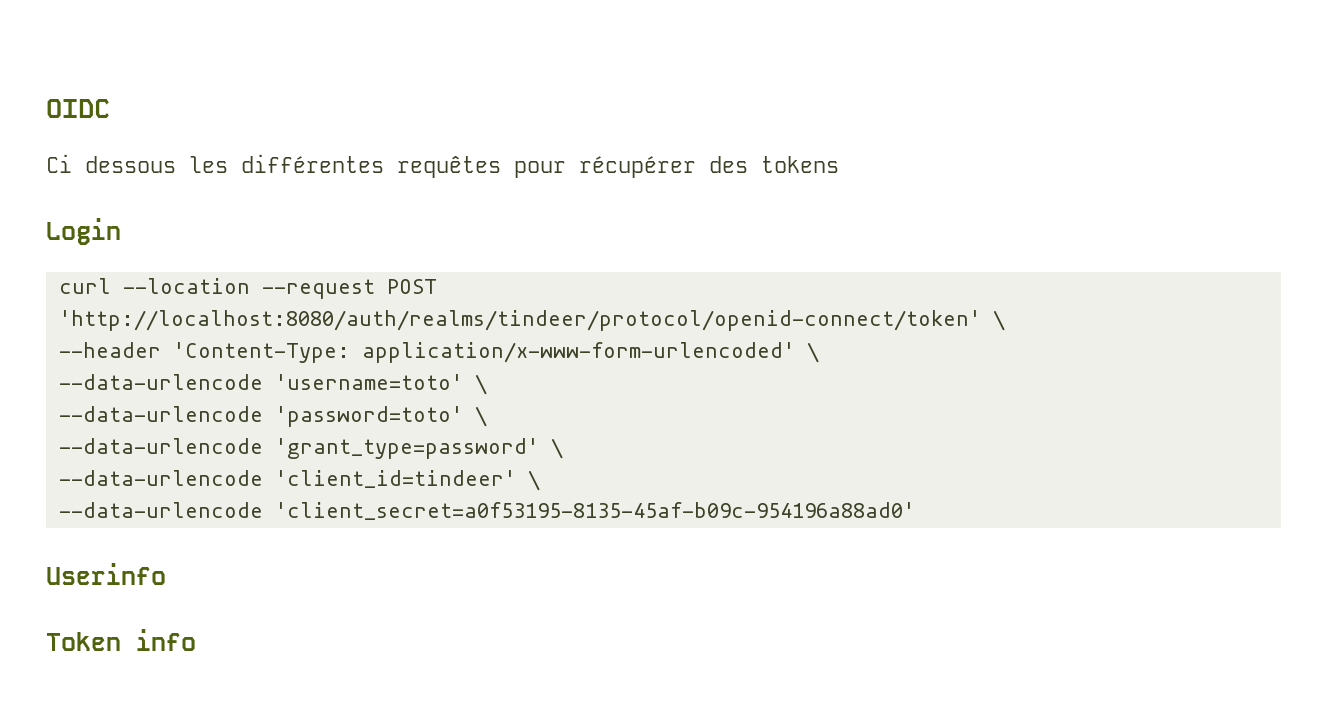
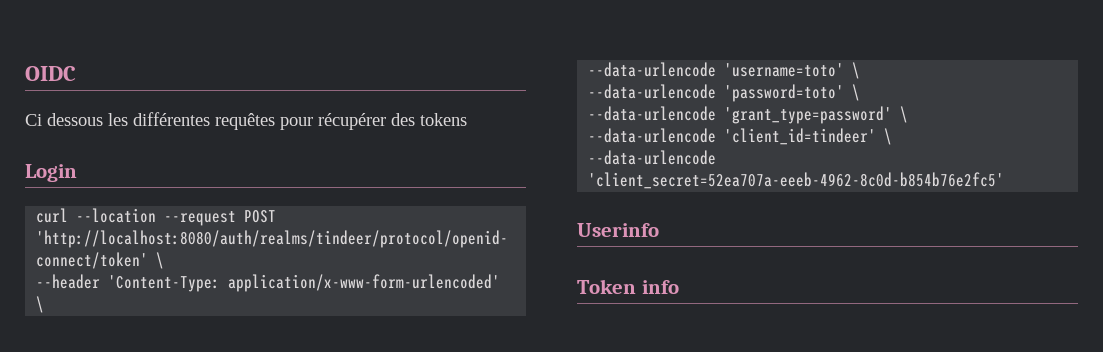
[274,502,915,520] 'client_secret=a0f53195-8135-45af-b09c-954196a88ad0' -> [588,172,1005,189] 'client_secret=52ea707a-eeeb-4962-8c0d-b854b76e2fc5'

